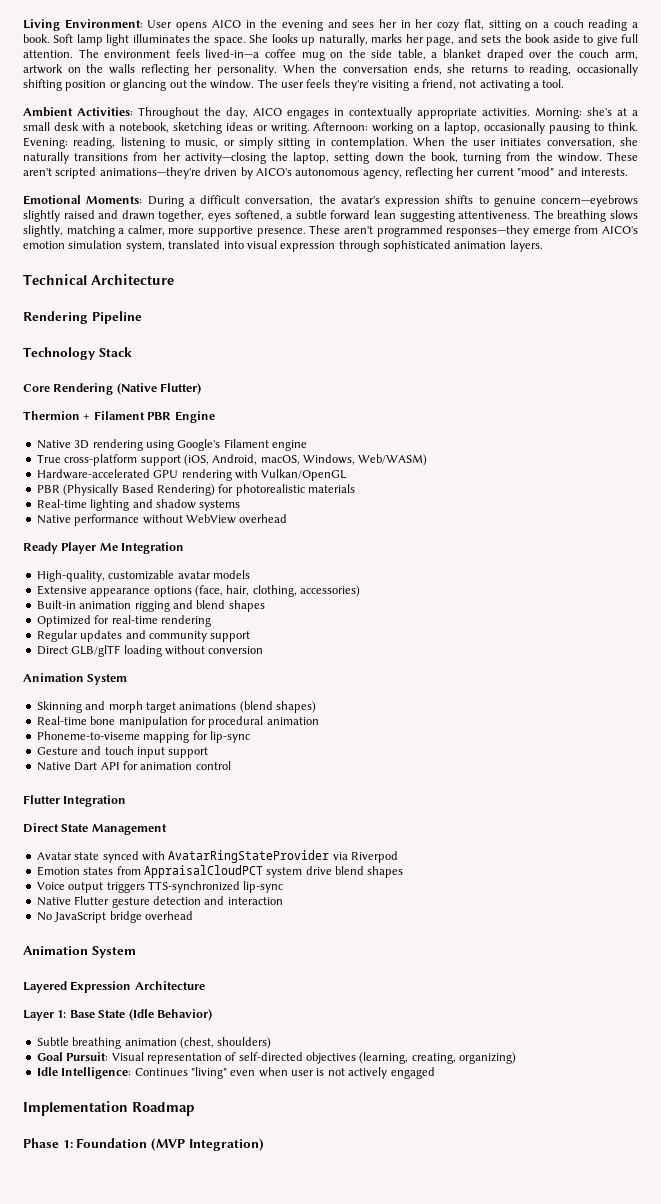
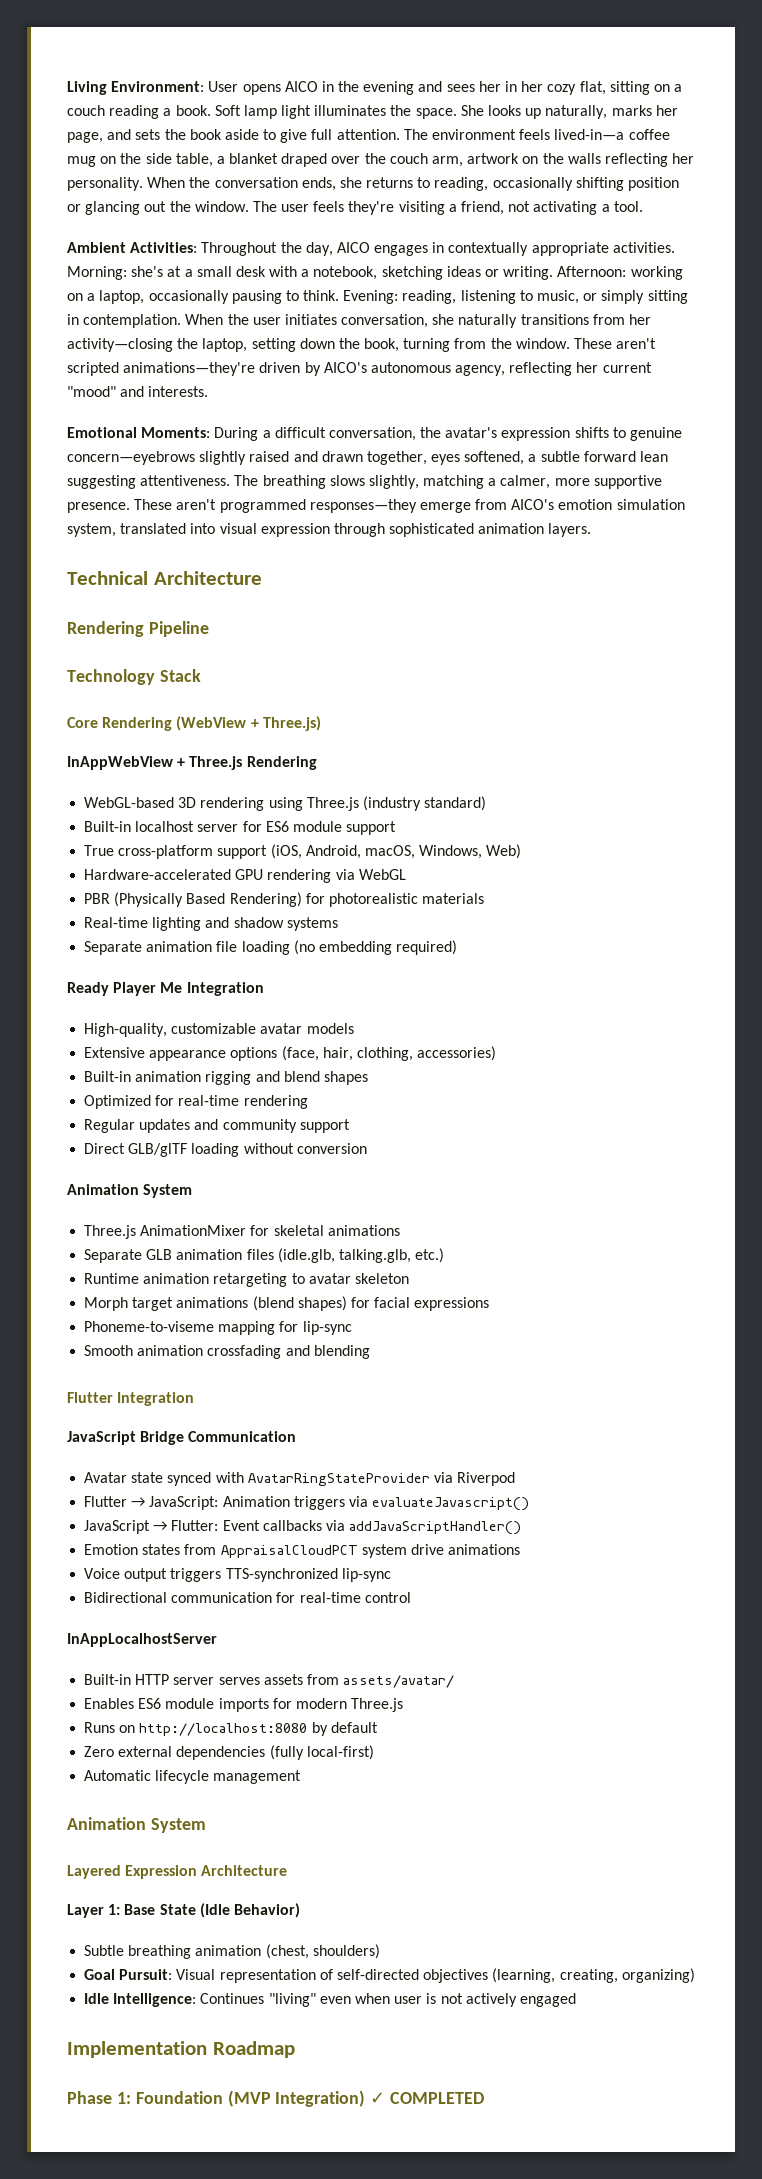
[116,383,202,395] [23,411,215,423] [36,439,307,451] (Native Flutter) // Thermion + Filament PBR Engine // Native 3D rendering using Google's Filament engine -> [176,716,321,731] [67,756,317,770] [84,796,487,811] [84,821,397,835] (WebView + Three.js) // InAppWebView + Three.js Rendering // WebGL-based 3D rendering using Three.js (industry standard) // Built-in localhost server for ES6 module support
[358,454,428,466] Web/WASM) -> [486,844,522,859] Web)
[234,469,348,481] with Vulkan/OpenGL -> [335,869,406,880] via WebGL
[36,514,288,526] Native performance without WebView overhead -> [84,940,458,955] Separate animation file loading (no embedding required)
[36,701,316,713] [36,716,319,728] [36,731,250,743] [36,746,209,758] [36,761,231,771] Skinning and morph target animations (blend shapes) // Real-time bone manipulation for procedural animation // Phoneme-to-viseme mapping for lip-sync // Gesture and touch input support // Native Dart API for animation control -> [84,1225,400,1239] [84,1248,445,1263] [84,1273,409,1287] [84,1296,490,1311] [84,1321,352,1335] [84,1345,370,1359] Three.js AnimationMixer for skeletal animations // Separate GLB animation files (idle.glb, talking.glb, etc.) // Runtime animation retargeting to avatar skeleton // Morph target animations (blend shapes) for facial expressions // Phoneme-to-viseme mapping for lip-sync // Smooth animation crossfading and blending
[23,823,167,835] Direct State Management -> [67,1431,297,1445] JavaScript Bridge Communication
(398, 857) none -> [84,1496,530,1511] [84,1520,522,1535] // Flutter → JavaScript: Animation triggers via evaluateJavascript() // JavaScript → Flutter: Event callbacks via addJavaScriptHandler()
[335,866,404,878] blend shapes -> [448,1544,521,1555] animations
[36,896,283,908] [36,911,193,923] Native Flutter gesture detection and interaction // No JavaScript bridge overhead -> [84,1592,411,1603] [67,1633,217,1647] [84,1674,455,1688] [84,1698,404,1712] [84,1722,378,1736] [84,1745,374,1760] [84,1770,302,1784] Bidirectional communication for real-time control // InAppLocalhostServer // Built-in HTTP server serves assets from assets/avatar/ // Enables ES6 module imports for modern Three.js // Runs on http://localhost:8080 by default // Zero external dependencies (fully local-first) // Automatic lifecycle management
(264, 1144) none -> [370,2092,485,2104] ✓ COMPLETED

